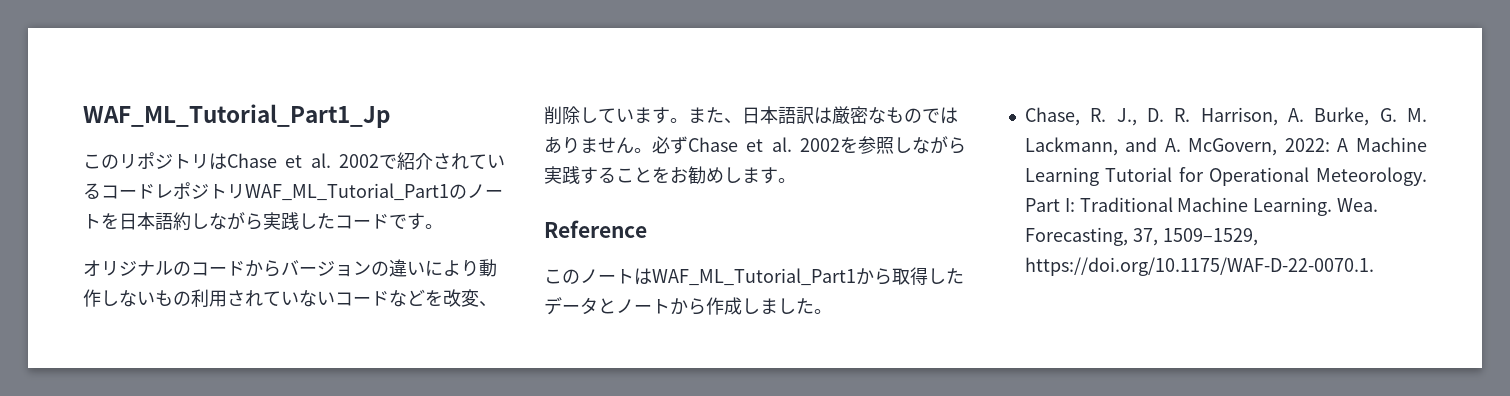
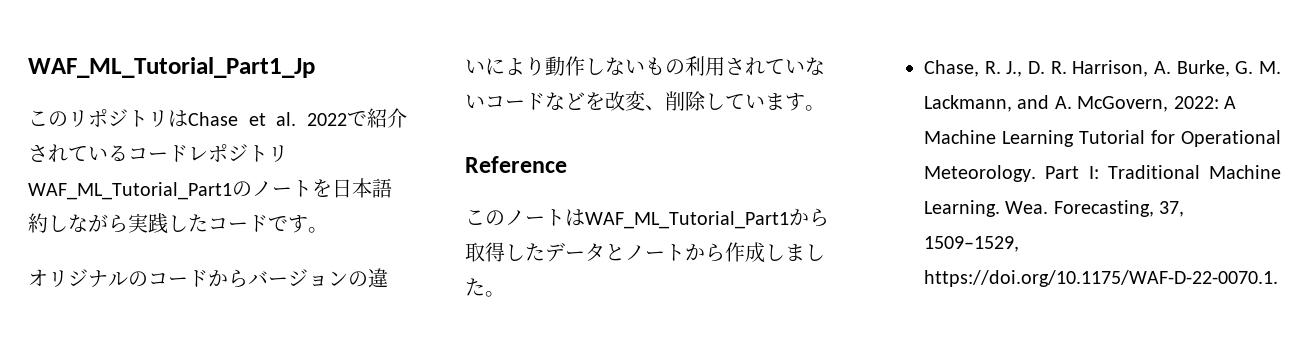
[339,154,379,168] 2002 -> [307,113,348,126] 2022
[688,106,958,124] [544,136,966,154] [544,166,796,184] また、日本語訳は厳密なものではありません。必ずChase et al. 2002を参照しながら実践することをお勧めします。 -> (825, 108) none

